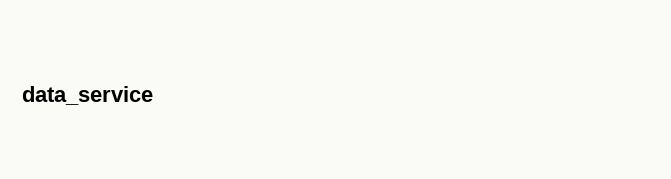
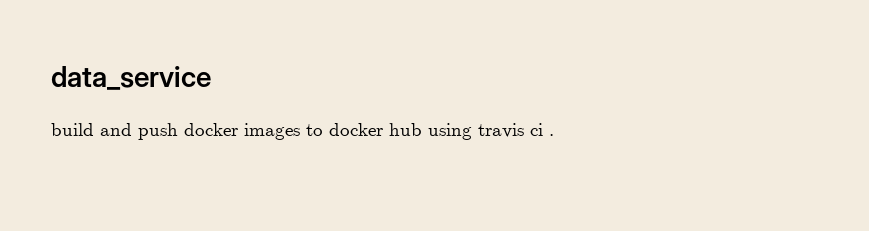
(153, 95) none -> [51,123,554,140] // build and push docker images to docker hub using travis ci .

